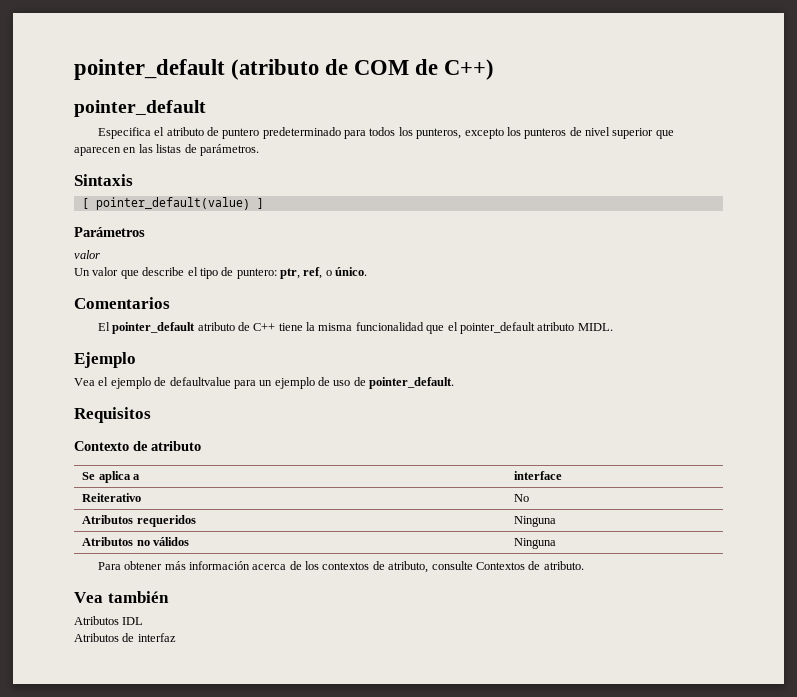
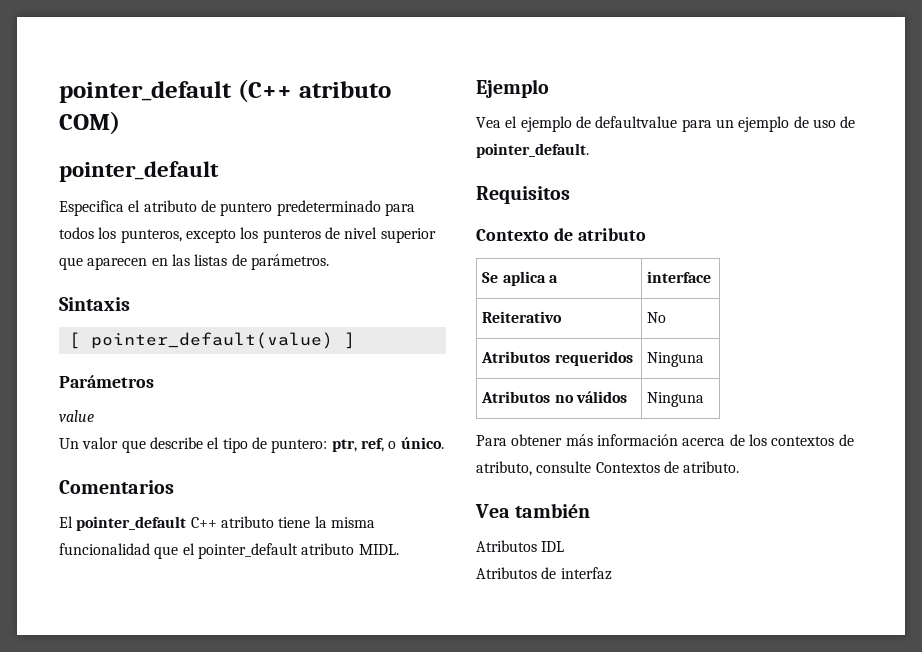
[74,59,495,80] pointer_default (atributo de COM de C++) -> [59,79,391,103] [59,111,120,135] pointer_default (C++ atributo COM)
[74,250,100,259] valor -> [59,410,94,422] value
[197,322,276,331] atributo de C++ -> [190,516,274,528] C++ atributo

